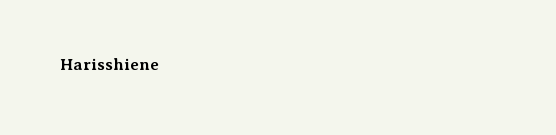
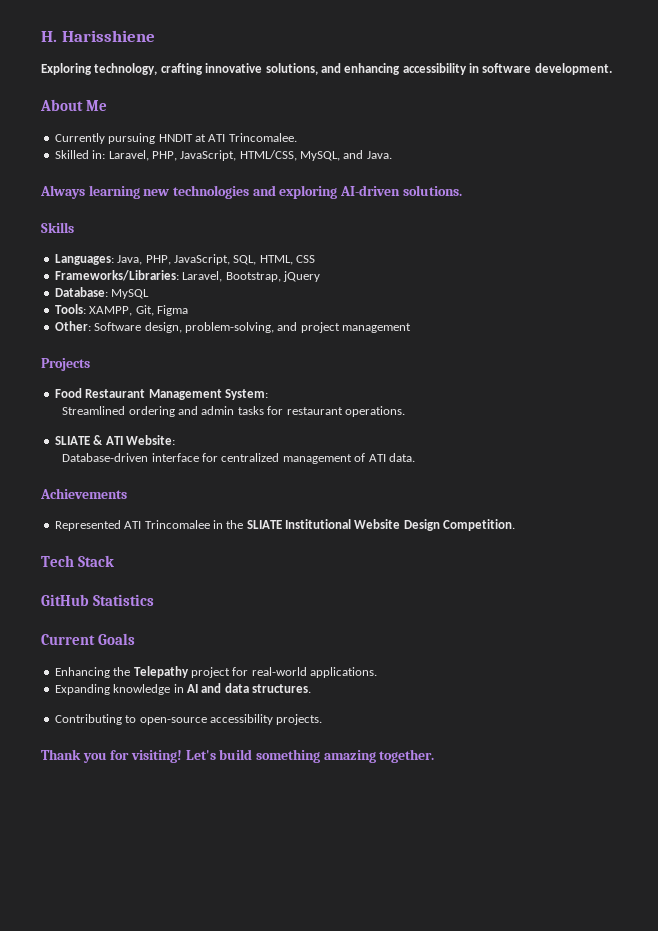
(60, 64) none -> [41,31,57,42] H.
(159, 64) none -> [41,63,612,75] [40,99,108,111] [54,133,297,144] [54,150,392,161] [40,185,462,199] [41,222,74,233] [54,254,315,265] [54,270,320,282] [54,287,150,299] [54,304,188,316] [54,321,411,333] [41,358,90,371] [54,388,268,400] [62,406,405,417] [54,435,175,445] [62,453,415,464] [40,488,127,499] [54,519,516,531] [41,555,115,567] [41,594,155,606] [41,633,136,645] [54,666,377,678] [54,683,311,695] [54,714,323,725] [41,749,435,763] // Exploring technology, crafting innovative solutions, and enhancing accessibility in software development. // About Me // Currently pursuing HNDIT at ATI Trincomalee. // Skilled in: Laravel, PHP, JavaScript, HTML/CSS, MySQL, and Java. // Always learning new technologies and exploring AI-driven solutions. // Skills // Languages: Java, PHP, JavaScript, SQL, HTML, CSS // Frameworks/Libraries: Laravel, Bootstrap, jQuery // Database: MySQL // Tools: XAMPP, Git, Figma // Other: Software design, problem-solving, and project management // Projects // Food Restaurant Management System: // Streamlined ordering and admin tasks for restaurant operations. // SLIATE & ATI Website: // Database-driven interface for centralized management of ATI data. // Achievements // Represented ATI Trincomalee in the SLIATE Institutional Website Design Competition. // Tech Stack // GitHub Statistics // Current Goals // Enhancing the Telepathy project for real-world applications. // Expanding knowledge in AI and data structures. // Contributing to open-source accessibility projects. // Thank you for visiting! Let's build something amazing together.

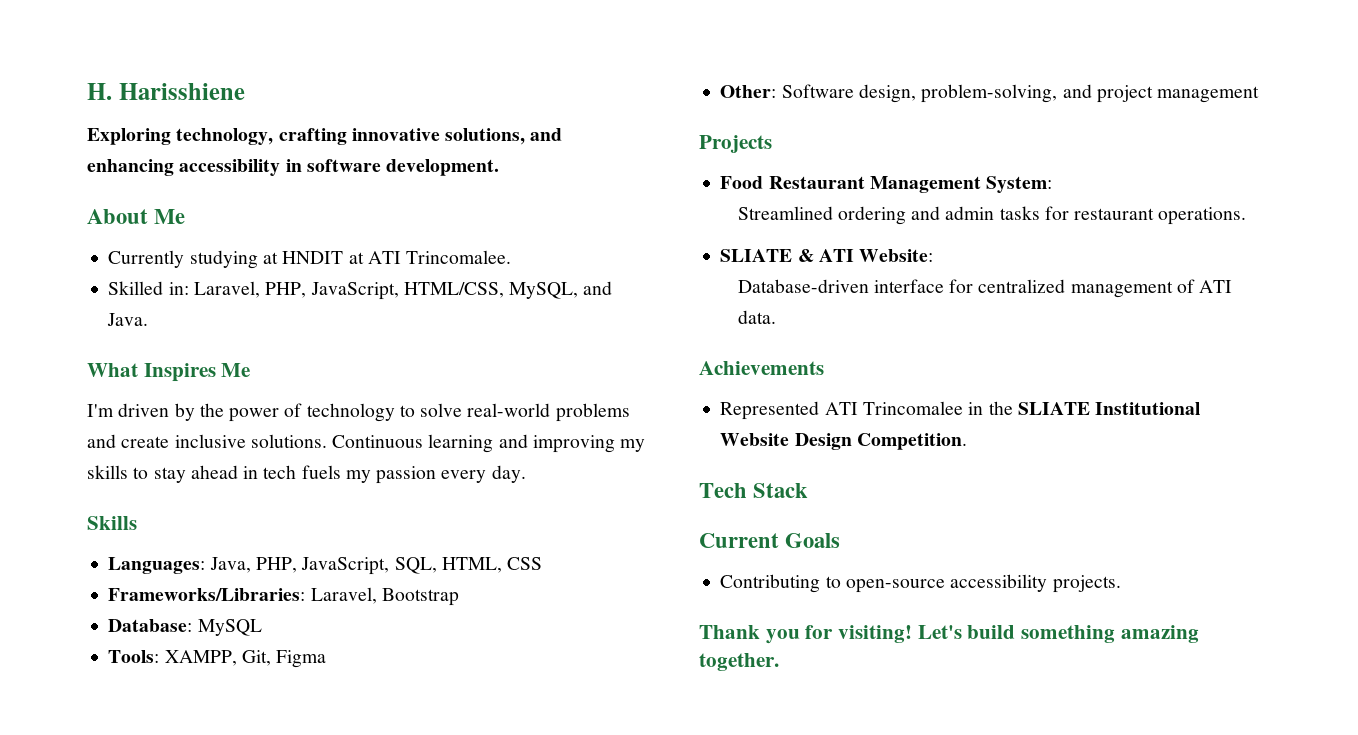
[108,133,156,144] pursuing -> [189,250,278,269] studying at
[40,185,462,199] Always learning new technologies and exploring AI-driven solutions. -> [87,363,251,382] [87,403,630,422] [87,434,646,453] [87,465,526,484] What Inspires Me // I'm driven by the power of technology to solve real-world problems and create inclusive solutions. Continuous learning and improving my skills to stay ahead in tech fuels my passion every day.
[225,271,320,282] Bootstrap, jQuery -> [381,588,459,606] Bootstrap
[41,594,155,606] // GitHub Statistics -> (809, 490) none
[54,666,377,678] [54,683,311,695] // Enhancing the Telepathy project for real-world applications. // Expanding knowledge in AI and data structures. -> (841, 540) none

